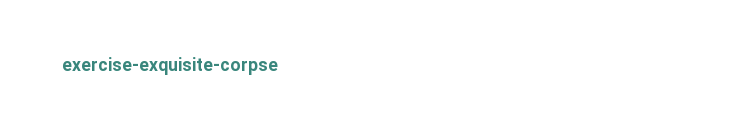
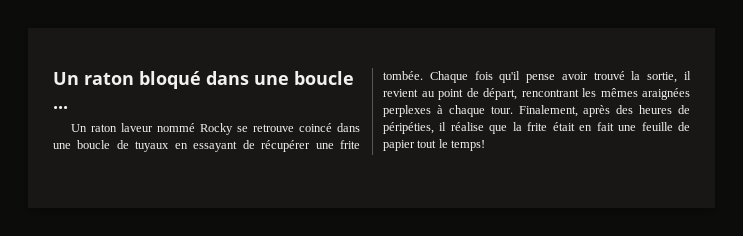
[62,57,278,75] exercise-exquisite-corpse -> [53,71,354,89] [53,106,68,109] [70,123,360,135] [53,140,361,152] [383,71,691,83] [383,88,690,100] [383,105,690,117] [383,122,690,134] [383,139,486,151] Un raton bloqué dans une boucle ... // Un raton laveur nommé Rocky se retrouve coincé dans une boucle de tuyaux en essayant de récupérer une frite tombée. Chaque fois qu'il pense avoir trouvé la sortie, il revient au point de départ, rencontrant les mêmes araignées perplexes à chaque tour. Finalement, après des heures de péripéties, il réalise que la frite était en fait une feuille de papier tout le temps!

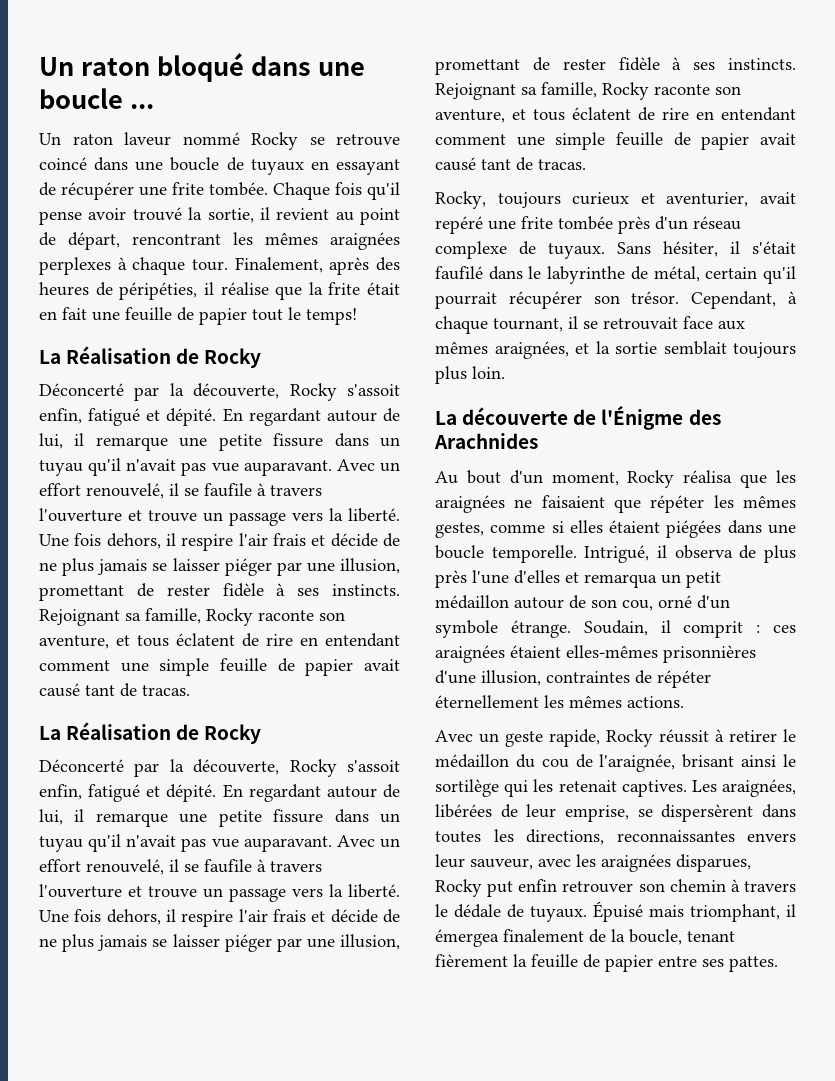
(486, 145) none -> [39,346,262,368] [39,383,400,401] [39,408,400,426] [39,433,400,451] [39,458,400,476] [39,483,322,499] [39,508,400,526] [39,533,400,551] [39,558,400,576] [39,583,400,601] [39,608,345,626] [39,633,400,649] [39,658,400,676] [39,683,190,697] [39,722,262,744] [39,759,400,777] [39,784,400,802] [39,809,400,827] [39,834,400,852] [39,859,322,875] [39,884,400,902] [39,909,400,927] [39,934,400,952] [435,57,796,75] [435,82,741,100] [435,107,796,123] [435,132,796,150] [435,157,586,171] [435,191,796,209] [435,216,741,234] [435,241,796,259] [435,266,796,284] [435,291,797,309] [435,316,745,334] [435,341,796,359] [435,366,505,384] [435,405,721,430] [434,433,538,449] [435,470,796,488] [435,495,796,513] [435,520,796,538] [435,545,796,563] [435,570,721,588] [435,595,730,611] [435,620,796,638] [435,645,756,663] [435,670,711,688] [435,695,684,708] [435,729,796,747] [435,754,796,772] [435,779,796,797] [435,804,796,822] [435,829,796,845] [435,854,751,872] [435,879,796,897] [435,901,796,922] [435,929,735,947] [435,954,778,972] // La Réalisation de Rocky // Déconcerté par la découverte, Rocky s'assoit enfin, fatigué et dépité. En regardant autour de lui, il remarque une petite fissure dans un tuyau qu'il n'avait pas vue auparavant. Avec un effort renouvelé, il se faufile à travers l'ouverture et trouve un passage vers la liberté. Une fois dehors, il respire l'air frais et décide de ne plus jamais se laisser piéger par une illusion, promettant de rester fidèle à ses instincts. Rejoignant sa famille, Rocky raconte son aventure, et tous éclatent de rire en entendant comment une simple feuille de papier avait causé tant de tracas. // La Réalisation de Rocky // Déconcerté par la découverte, Rocky s'assoit enfin, fatigué et dépité. En regardant autour de lui, il remarque une petite fissure dans un tuyau qu'il n'avait pas vue auparavant. Avec un effort renouvelé, il se faufile à travers l'ouverture et trouve un passage vers la liberté. Une fois dehors, il respire l'air frais et décide de ne plus jamais se laisser piéger par une illusion, promettant de rester fidèle à ses instincts. Rejoignant sa famille, Rocky raconte son aventure, et tous éclatent de rire en entendant comment une simple feuille de papier avait causé tant de tracas. // Rocky, toujours curieux et aventurier, avait repéré une frite tombée près d'un réseau complexe de tuyaux. Sans hésiter, il s'était faufilé dans le labyrinthe de métal, certain qu'il pourrait récupérer son trésor. Cependant, à chaque tournant, il se retrouvait face aux mêmes araignées, et la sortie semblait toujours plus loin. // La découverte de l'Énigme des Arachnides // Au bout d'un moment, Rocky réalisa que les araignées ne faisaient que répéter les mêmes gestes, comme si elles étaient piégées dans une boucle temporelle. Intrigué, il observa de plus près l'une d'elles et remarqua un petit médaillon autour de son cou, orné d'un symbole étrange. Soudain, il comprit : ces araignées étaient elles-mêmes prisonnières d'une illusion, contraintes de répéter éternellement les mêmes actions. // Avec un geste rapide, Rocky réussit à retirer le médaillon du cou de l'araignée, brisant ainsi le sortilège qui les retenait captives. Les araignées, libérées de leur emprise, se dispersèrent dans toutes les directions, reconnaissantes envers leur sauveur, avec les araignées disparues, Rocky put enfin retrouver son chemin à travers le dédale de tuyaux. Épuisé mais triomphant, il émergea finalement de la boucle, tenant fièrement la feuille de papier entre ses pattes.

